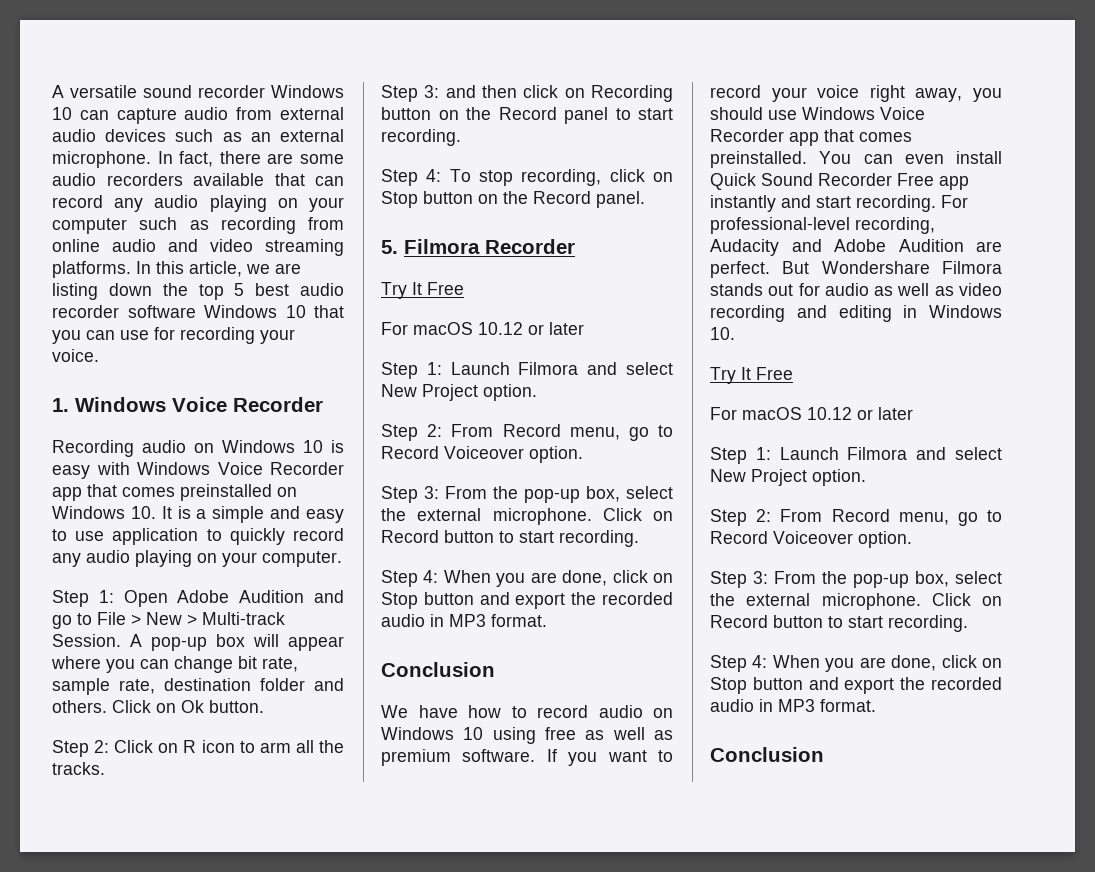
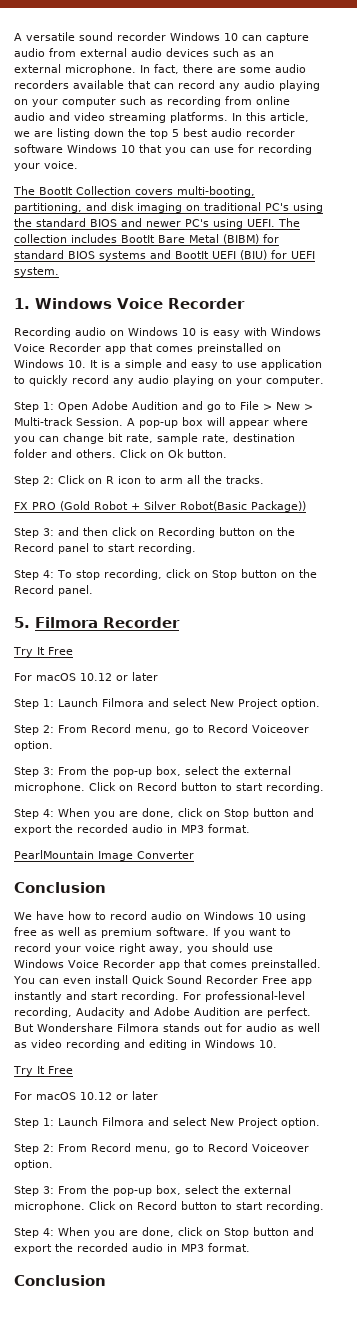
(99, 355) none -> [13,186,255,197] [14,202,323,213] [14,218,300,229] [14,234,279,244] [14,250,315,261] [14,267,59,277] // The BootIt Collection covers multi-booting, partitioning, and disk imaging on traditional PC's using the standard BIOS and newer PC's using UEFI. The collection includes BootIt Bare Metal (BIBM) for standard BIOS systems and BootIt UEFI (BIU) for UEFI system.
(105, 768) none -> [14,501,306,512] // FX PRO (Gold Robot + Silver Robot(Basic Package))
(547, 620) none -> [14,850,194,861] // PearlMountain Image Converter

